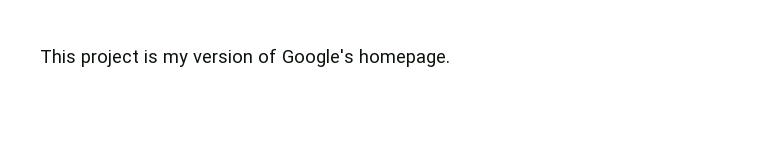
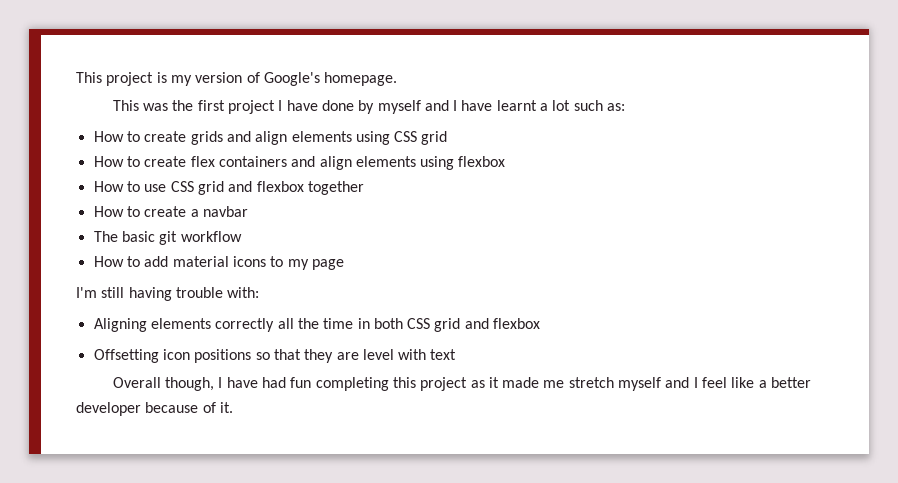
(450, 58) none -> [112,100,626,114] [93,131,448,145] [93,156,506,170] [93,181,364,195] [93,206,248,217] [93,231,242,245] [93,256,344,270] [76,287,260,301] [93,318,541,332] [93,349,457,363] [112,377,812,391] [76,402,233,416] // This was the first project I have done by myself and I have learnt a lot such as: // How to create grids and align elements using CSS grid // How to create flex containers and align elements using flexbox // How to use CSS grid and flexbox together // How to create a navbar // The basic git workflow // How to add material icons to my page // I'm still having trouble with: // Aligning elements correctly all the time in both CSS grid and flexbox // Offsetting icon positions so that they are level with text // Overall though, I have had fun completing this project as it made me stretch myself and I feel like a better developer because of it.

